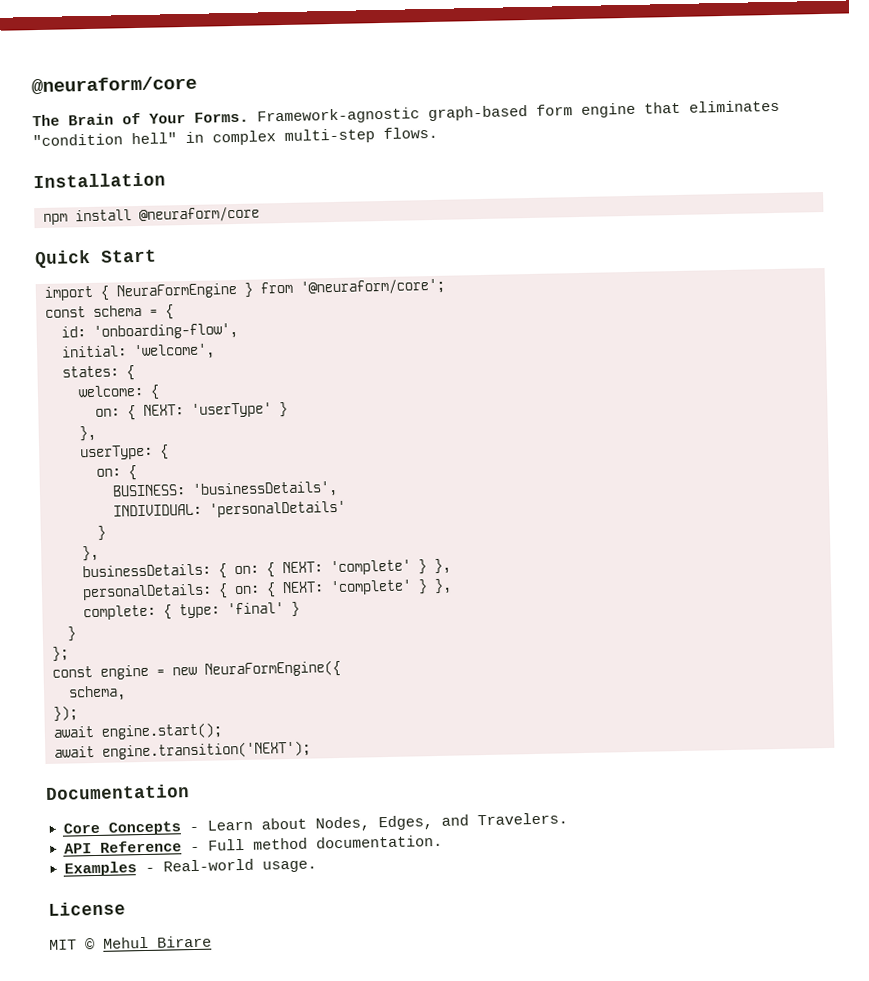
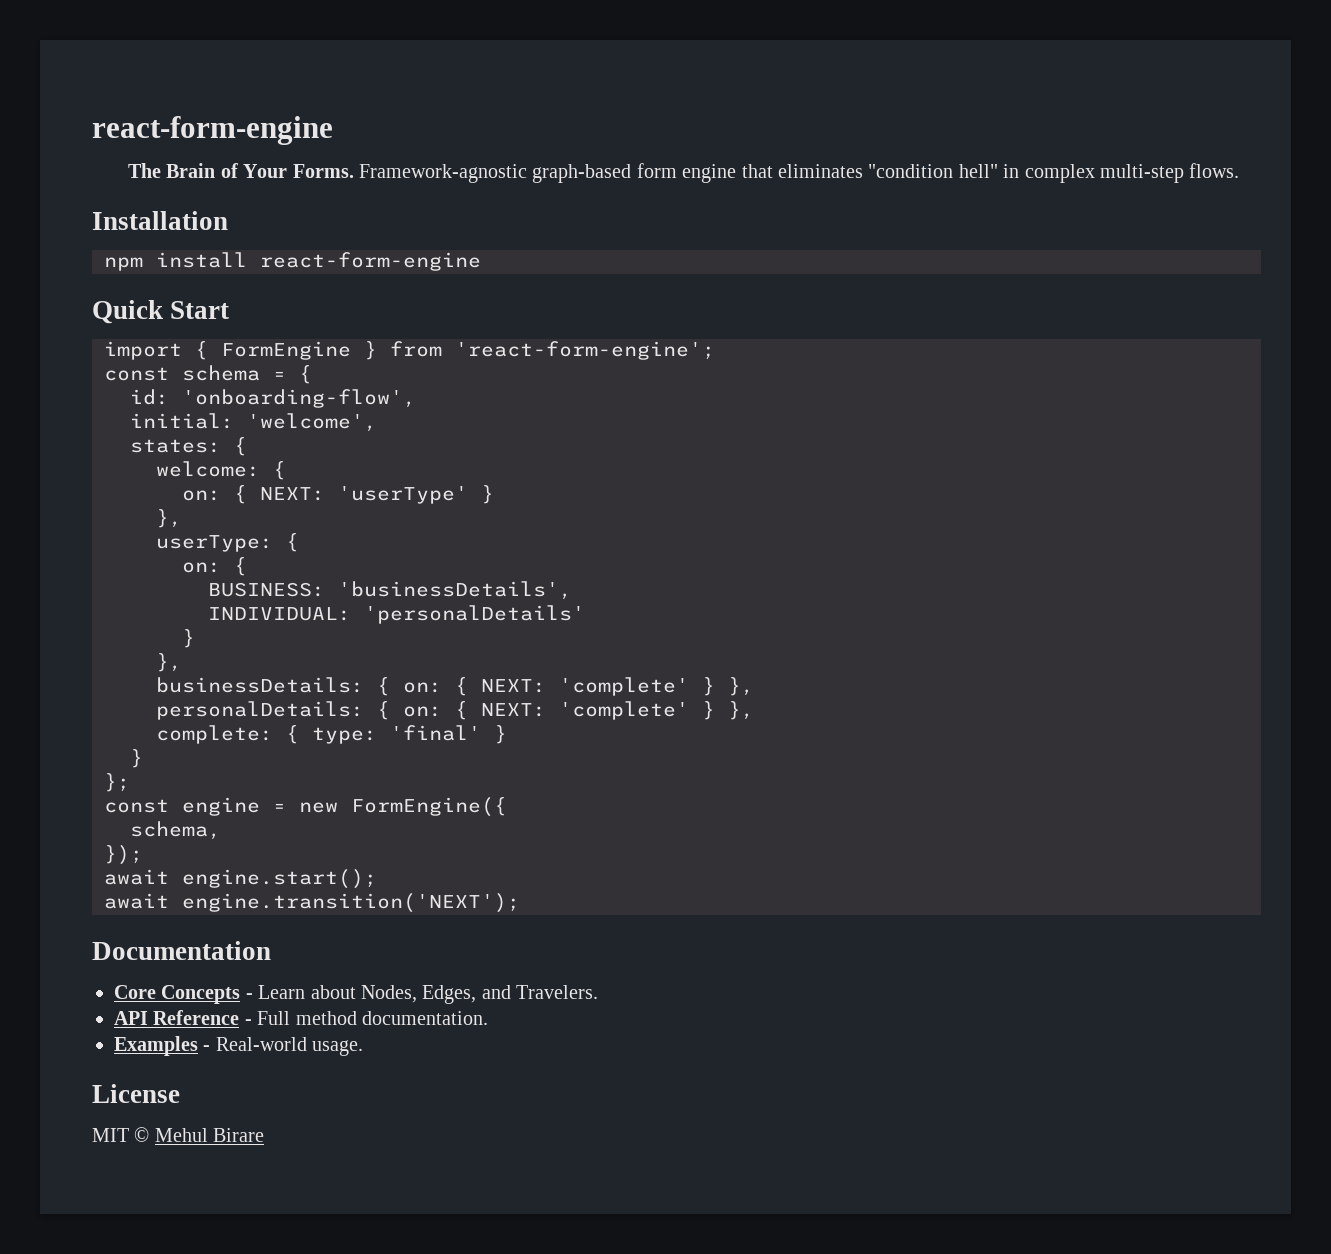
[31,75,197,95] @neuraform/core -> [92,116,333,145] react-form-engine
[139,206,260,223] @neuraform/core -> [260,252,481,271] react-form-engine
[116,282,238,300] NeuraFormEngine -> [221,341,351,360] FormEngine
[300,278,445,296] '@neuraform/core'; -> [455,341,715,360] 'react-form-engine';
[204,659,341,679] NeuraFormEngine({ -> [351,797,507,817] FormEngine({

